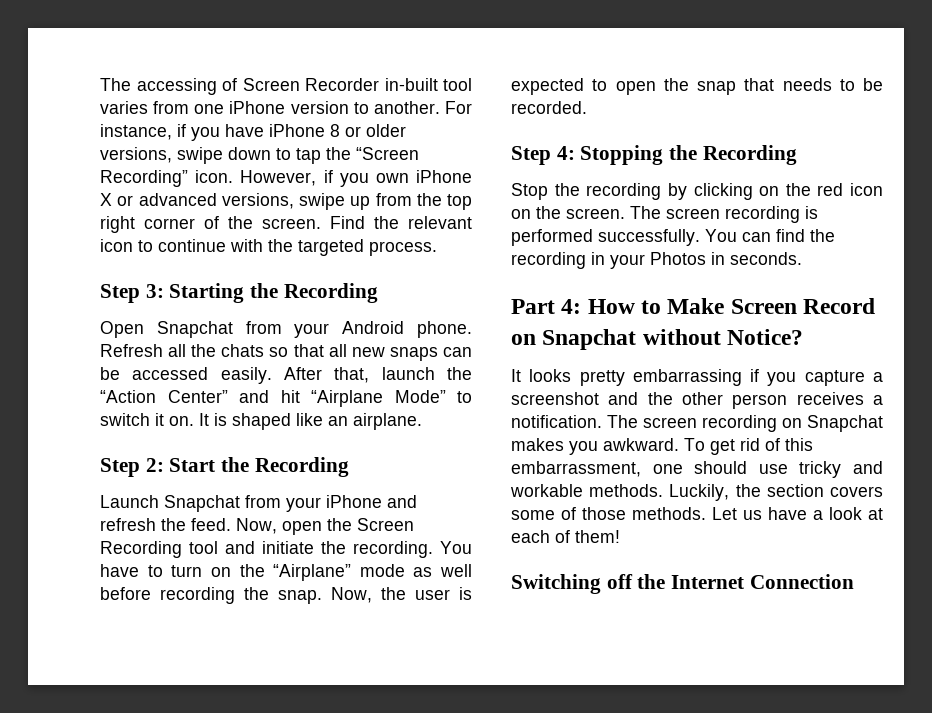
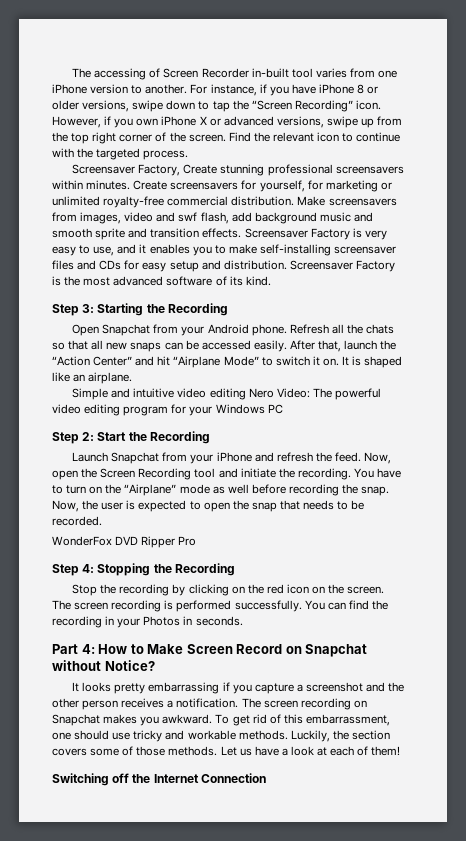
(437, 248) none -> [72,164,404,176] [52,180,392,192] [52,196,397,208] [52,212,373,224] [52,228,387,240] [52,244,397,256] [52,260,395,272] [52,276,271,286] // Screensaver Factory, Create stunning professional screensavers within minutes. Create screensavers for yourself, for marketing or unlimited royalty-free commercial distribution. Make screensavers from images, video and swf flash, add background music and smooth sprite and transition effects. Screensaver Factory is very easy to use, and it enables you to make self-installing screensaver files and CDs for easy setup and distribution. Screensaver Factory is the most advanced software of its kind.
(422, 421) none -> [72,388,381,400] [52,404,283,416] // Simple and intuitive video editing Nero Video: The powerful video editing program for your Windows PC
(587, 107) none -> [52,536,197,548] // WonderFox DVD Ripper Pro

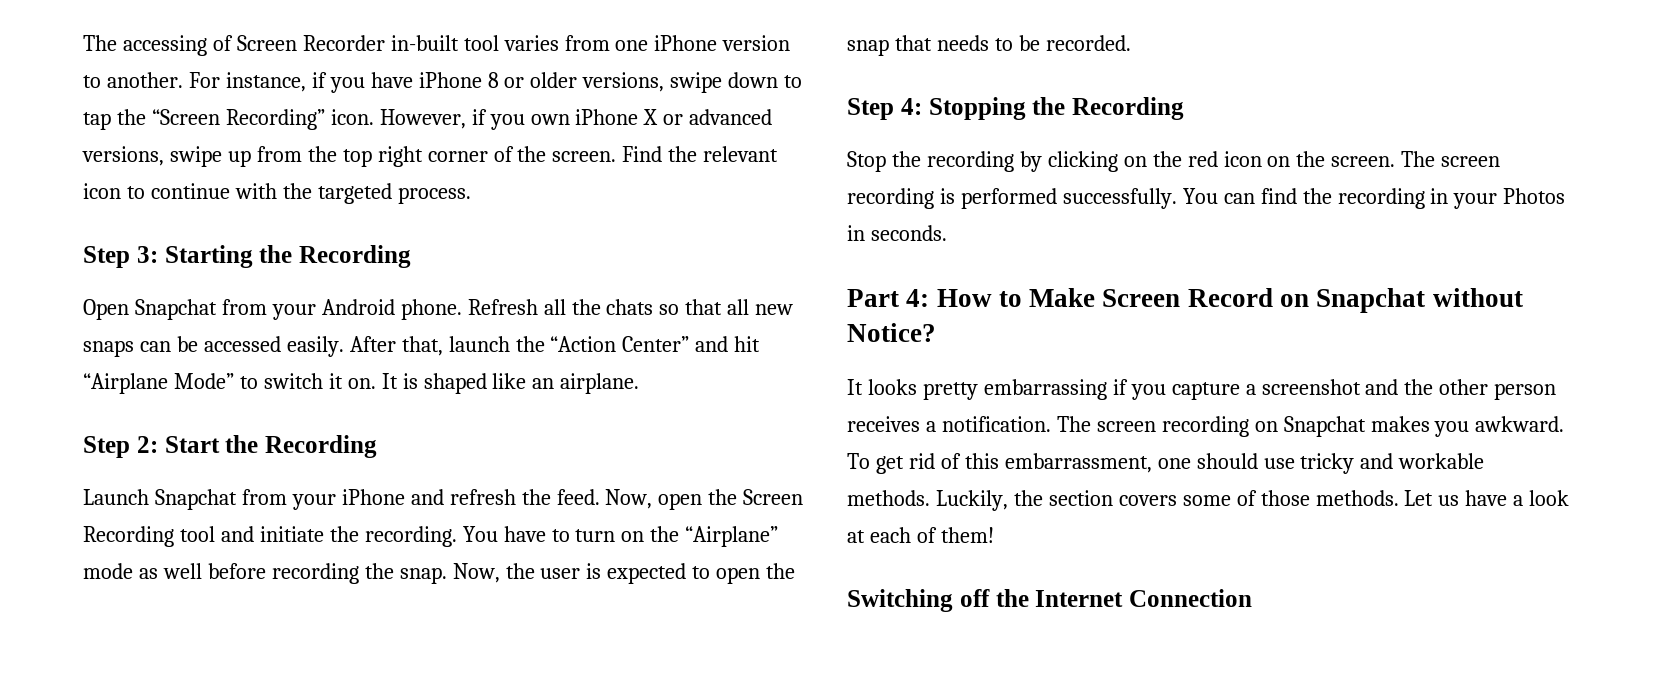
[72,164,404,176] [52,180,392,192] [52,196,397,208] [52,212,373,224] [52,228,387,240] [52,244,397,256] [52,260,395,272] [52,276,271,286] // Screensaver Factory, Create stunning professional screensavers within minutes. Create screensavers for yourself, for marketing or unlimited royalty-free commercial distribution. Make screensavers from images, video and swf flash, add background music and smooth sprite and transition effects. Screensaver Factory is very easy to use, and it enables you to make self-installing screensaver files and CDs for easy setup and distribution. Screensaver Factory is the most advanced software of its kind. -> (471, 195) none
[72,388,381,400] [52,404,283,416] // Simple and intuitive video editing Nero Video: The powerful video editing program for your Windows PC -> (640, 383) none
[52,536,197,548] // WonderFox DVD Ripper Pro -> (1131, 43) none

